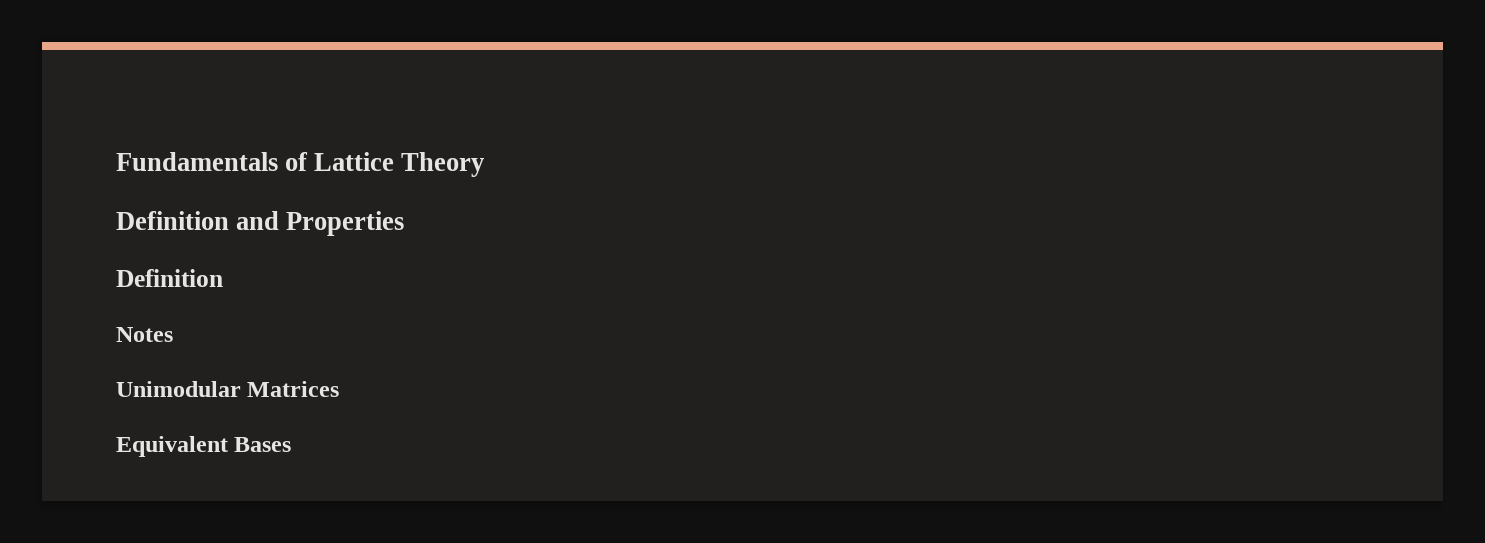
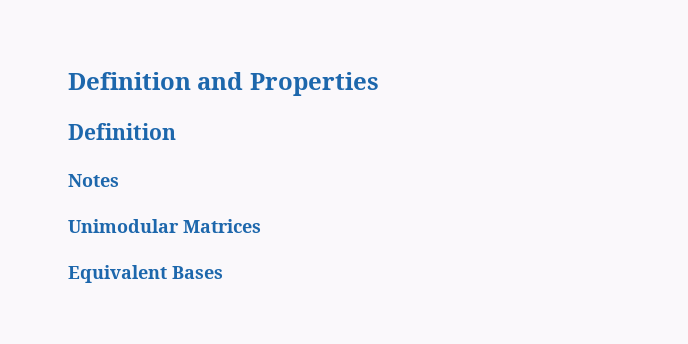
[116,152,485,177] Fundamentals of Lattice Theory // -> (68, 81) none

